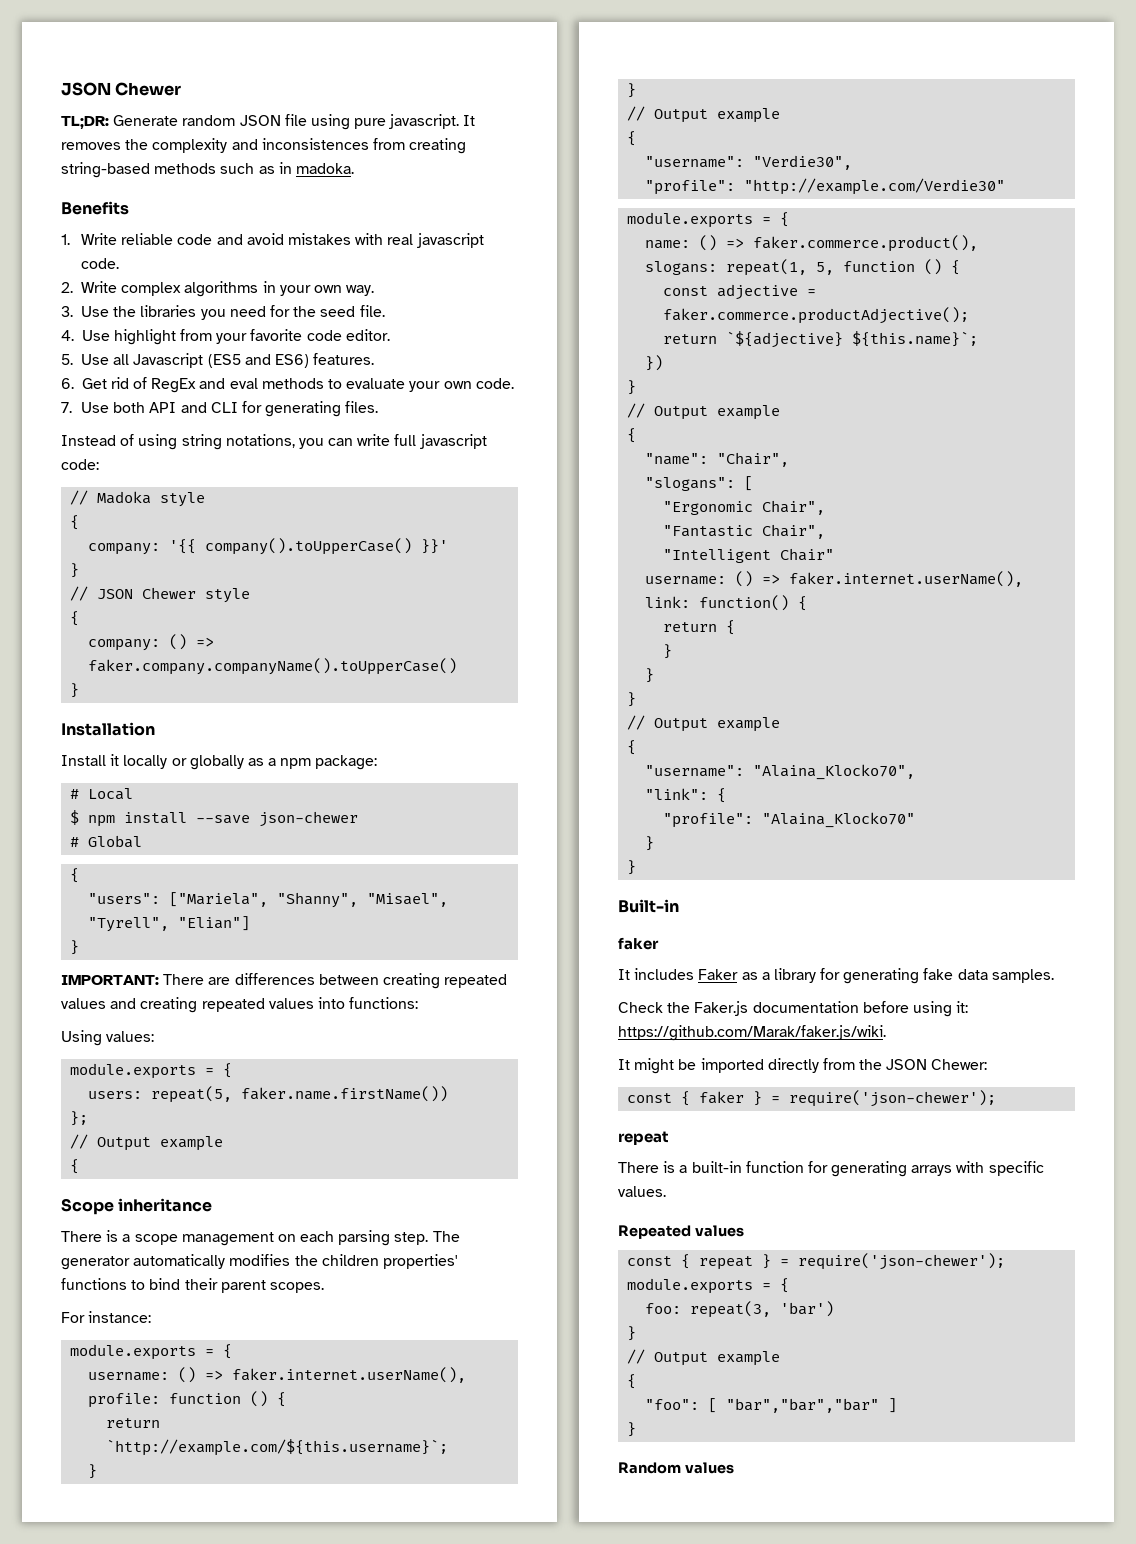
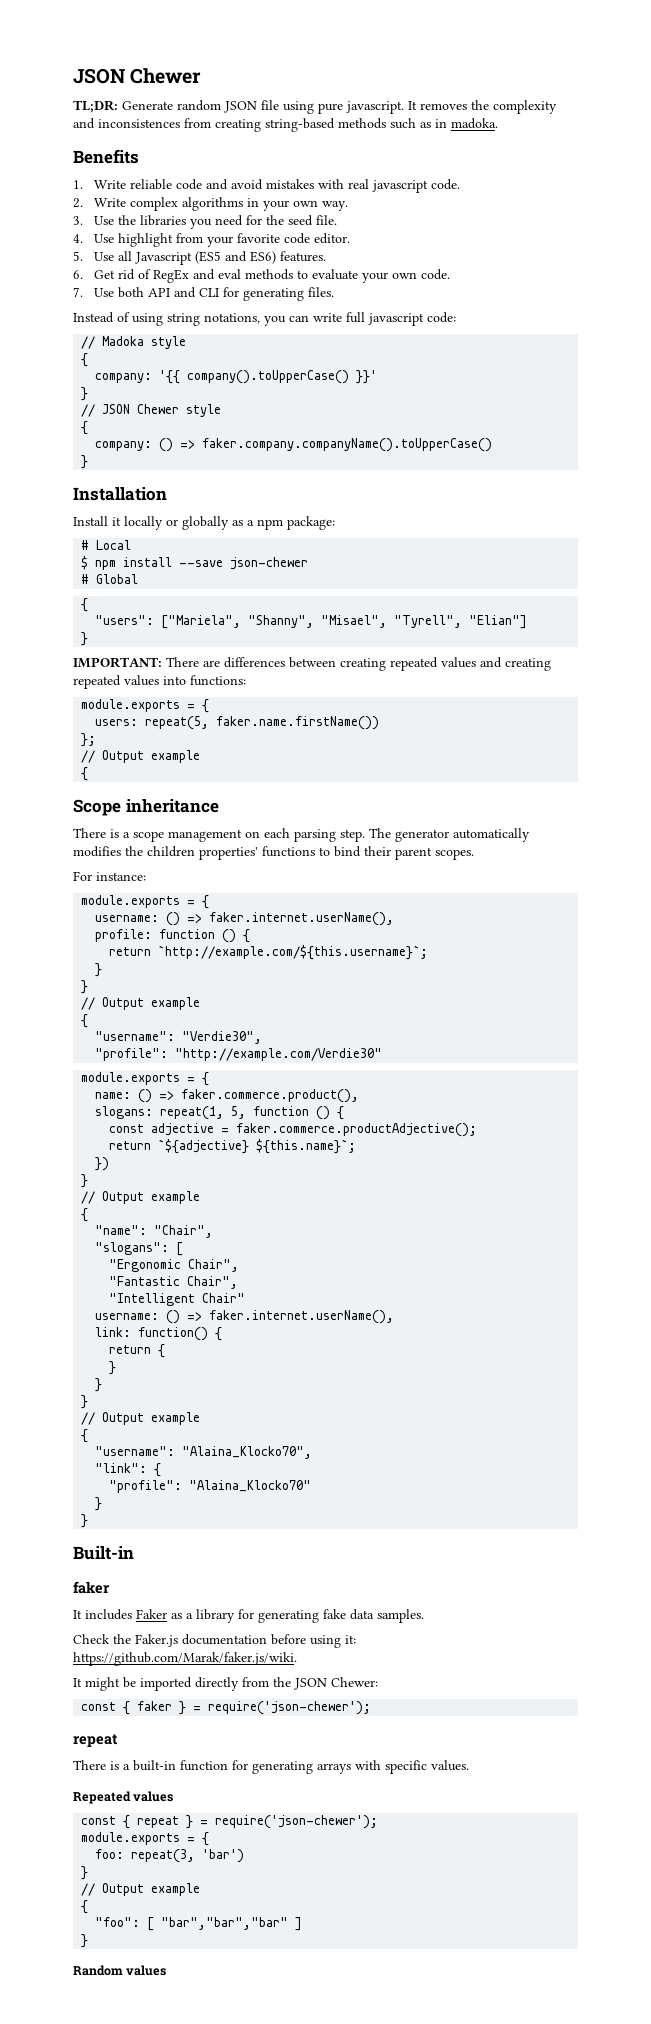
[61,1030,155,1046] // Using values: -> (246, 680) none

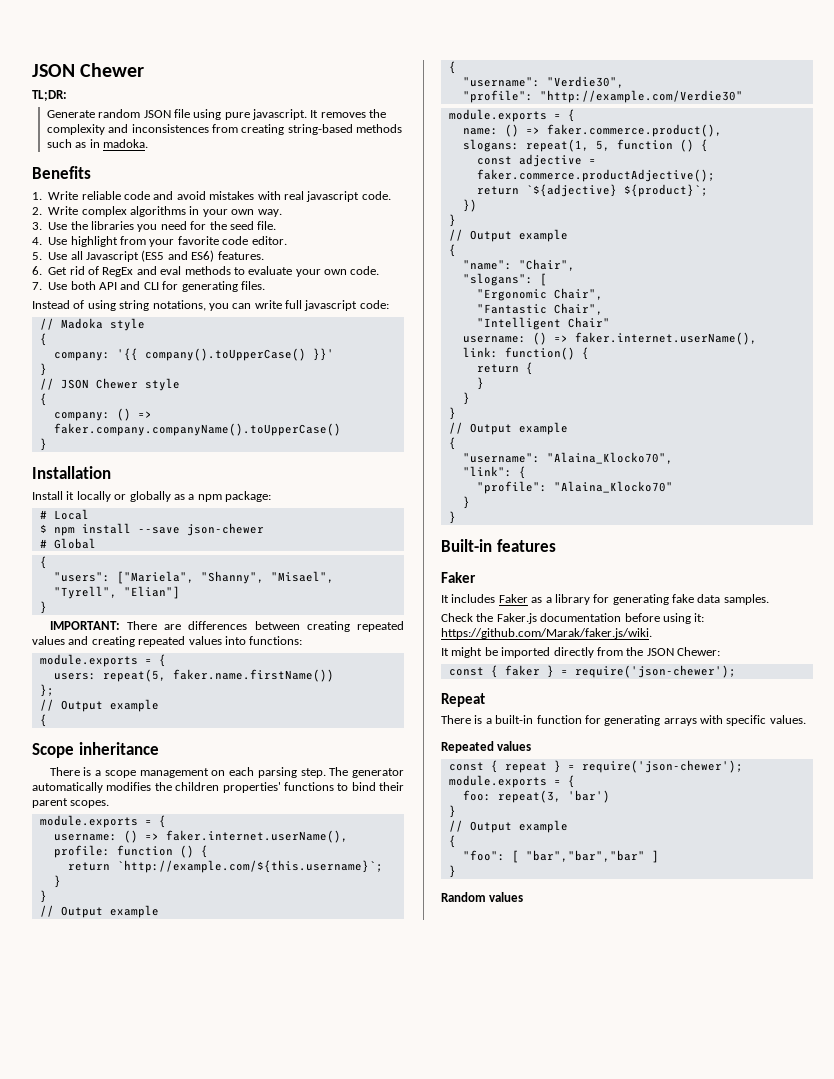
(118, 106) none -> (67, 95) //
[73,871,146,881] // For instance: -> (110, 804) none
[256,1139,357,1154] ${this.name}`; -> [623,184,708,197] ${product}`;
[73,1581,110,1594] // faker -> [496,539,556,552] [441,572,476,583] features // Faker
[73,1734,118,1747] repeat -> [441,693,485,707] Repeat

